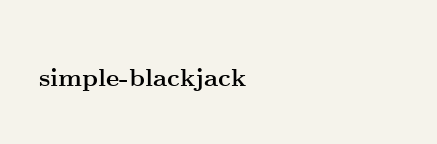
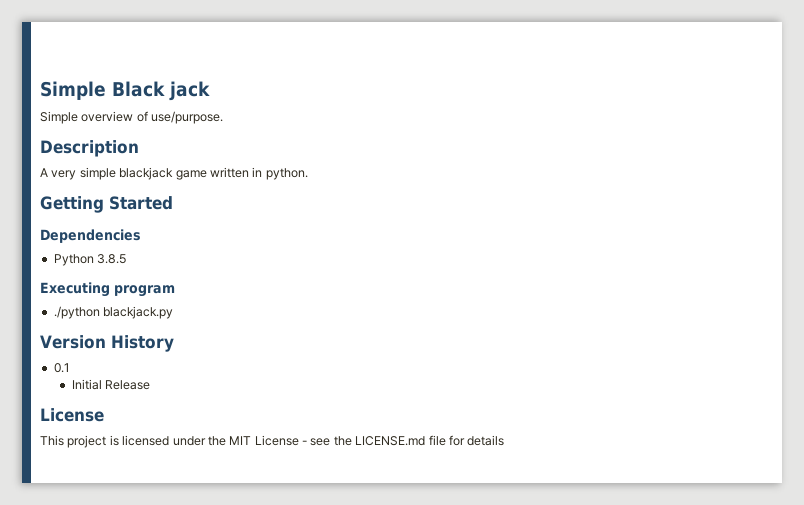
[39,68,246,91] simple-blackjack -> [40,81,210,101] [40,111,224,124] [40,140,139,157] [40,167,308,180] [40,196,173,213] [40,229,141,243] [53,254,127,266] [40,282,175,297] [53,306,174,319] [40,335,174,352] [53,363,69,373] [71,379,150,390] [40,408,104,422] [40,435,505,448] Simple Black jack // Simple overview of use/purpose. // Description // A very simple blackjack game written in python. // Getting Started // Dependencies // Python 3.8.5 // Executing program // ./python blackjack.py // Version History // 0.1 // Initial Release // License // This project is licensed under the MIT License - see the LICENSE.md file for details

